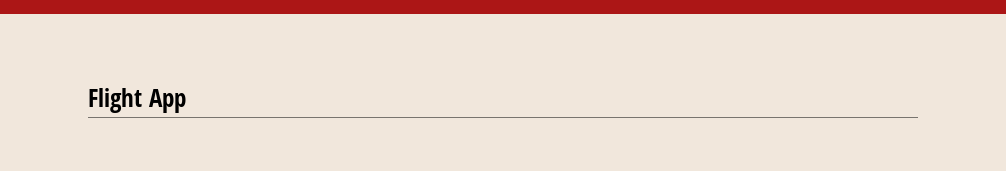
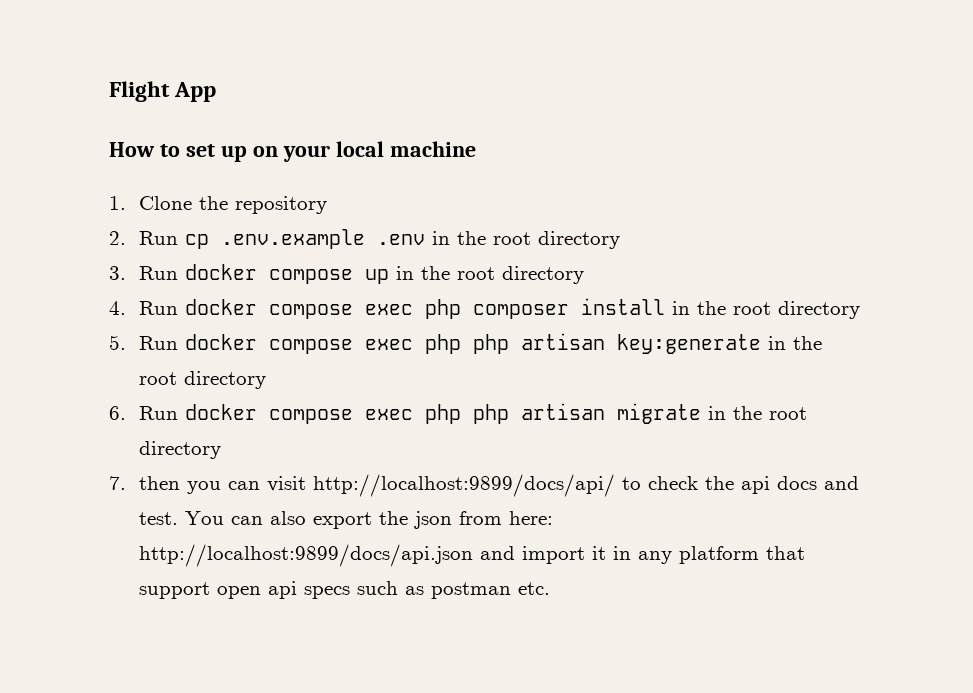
(186, 101) none -> [109,141,476,162] [109,196,328,214] [109,229,621,249] [109,264,585,284] [109,298,861,319] [109,333,823,354] [139,371,267,389] [109,403,808,424] [139,441,222,459] [109,474,860,497] [139,511,554,529] [139,544,806,567] [139,581,551,599] // How to set up on your local machine // 1. Clone the repository // 2. Run cp .env.example .env in the root directory // 3. Run docker compose up in the root directory // 4. Run docker compose exec php composer install in the root directory // 5. Run docker compose exec php php artisan key:generate in the root directory // 6. Run docker compose exec php php artisan migrate in the root directory // 7. then you can visit http://localhost:9899/docs/api/ to check the api docs and test. You can also export the json from here: http://localhost:9899/docs/api.json and import it in any platform that support open api specs such as postman etc.

